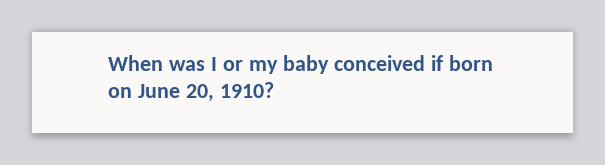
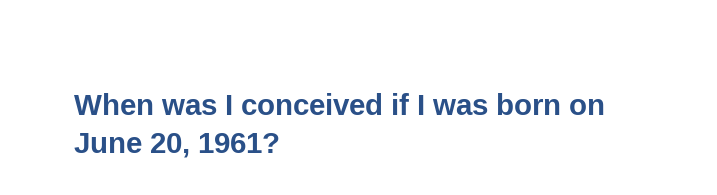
[222,55,443,74] or my baby conceived if -> [241,93,488,115] conceived if I was
[219,82,274,98] 1910? -> [198,133,280,153] 1961?

